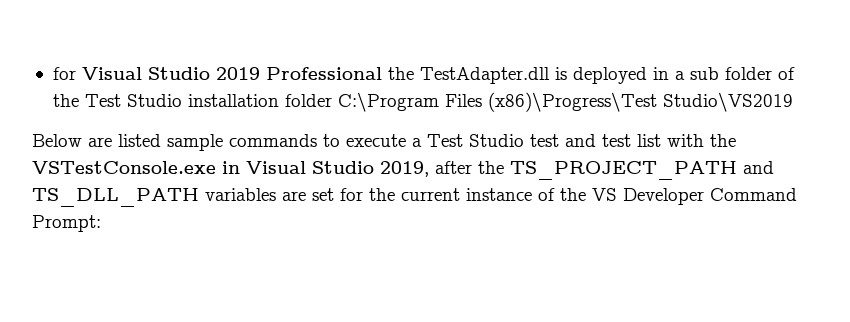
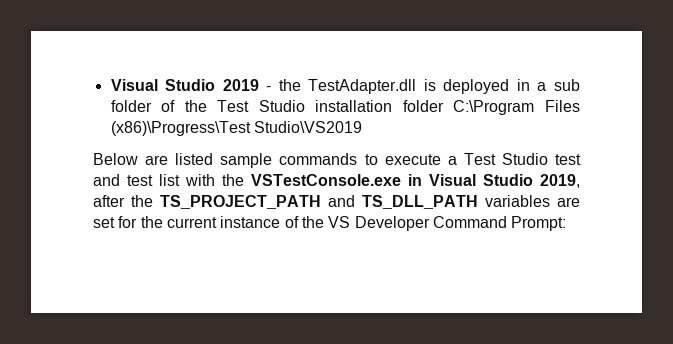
[52,67,76,80] for -> (110, 85) none
[265,67,382,80] Professional -> [266,86,272,91] -

